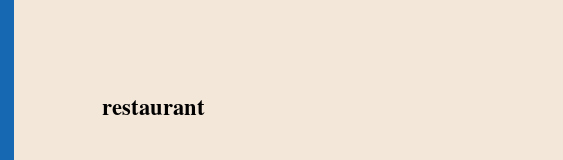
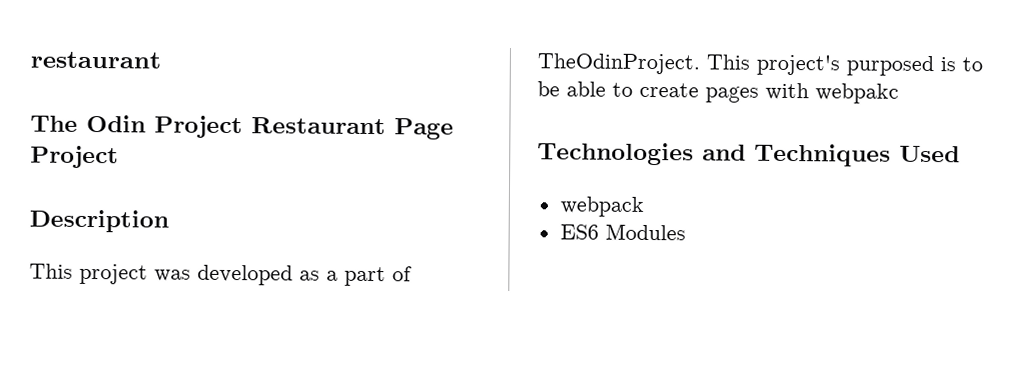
(205, 107) none -> [30,114,454,140] [30,145,119,169] [29,209,169,233] [29,263,412,287] [537,53,983,77] [537,81,899,104] [537,142,960,167] [559,196,644,217] [559,223,686,241] // The Odin Project Restaurant Page Project // Description // This project was developed as a part of TheOdinProject. This project's purposed is to be able to create pages with webpakc // Technologies and Techniques Used // webpack // ES6 Modules

